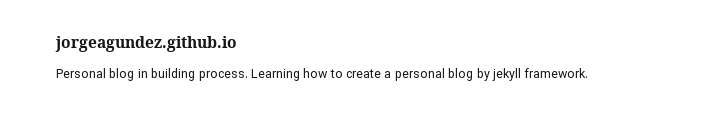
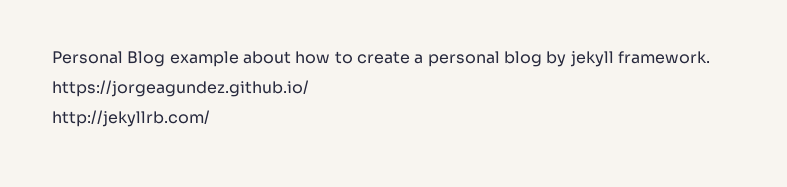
[55,36,237,52] [56,68,300,81] jorgeagundez.github.io // Personal blog in building process. Learning -> [52,51,291,67] Personal Blog example about
(589, 73) none -> [52,80,309,97] [52,110,210,127] // https://jorgeagundez.github.io/ // http://jekyllrb.com/

